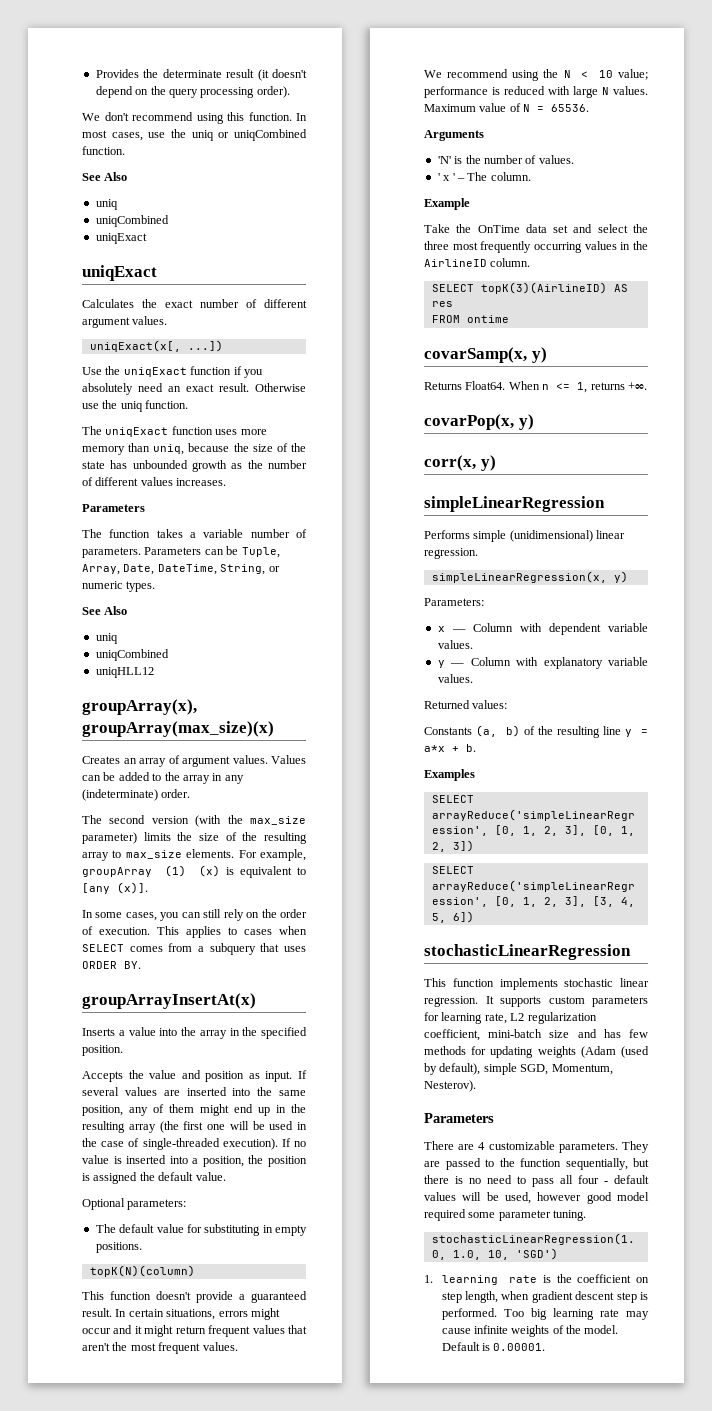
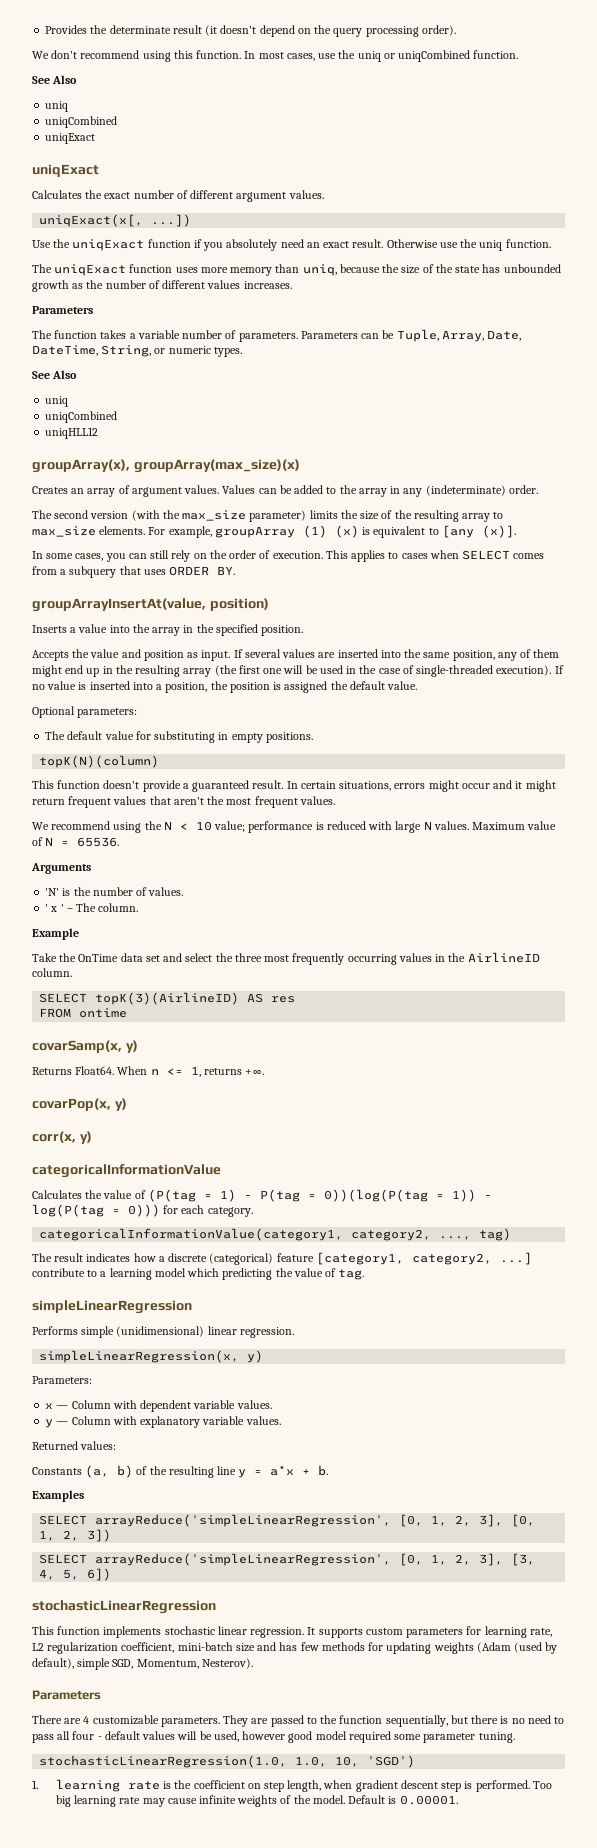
[82,993,256,1009] groupArrayInsertAt(x) -> [32,598,269,612] groupArrayInsertAt(value, position)
(496, 463) none -> [32,1164,221,1178] [32,1189,492,1202] [32,1204,253,1217] [39,1228,512,1241] [32,1252,532,1265] [32,1268,365,1280] // categoricalInformationValue // Calculates the value of (P(tag = 1) - P(tag = 0))(log(P(tag = 1)) - log(P(tag = 0))) for each category. // categoricalInformationValue(category1, category2, ..., tag) // The result indicates how a discrete (categorical) feature [category1, category2, ...] contribute to a learning model which predicting the value of tag.

